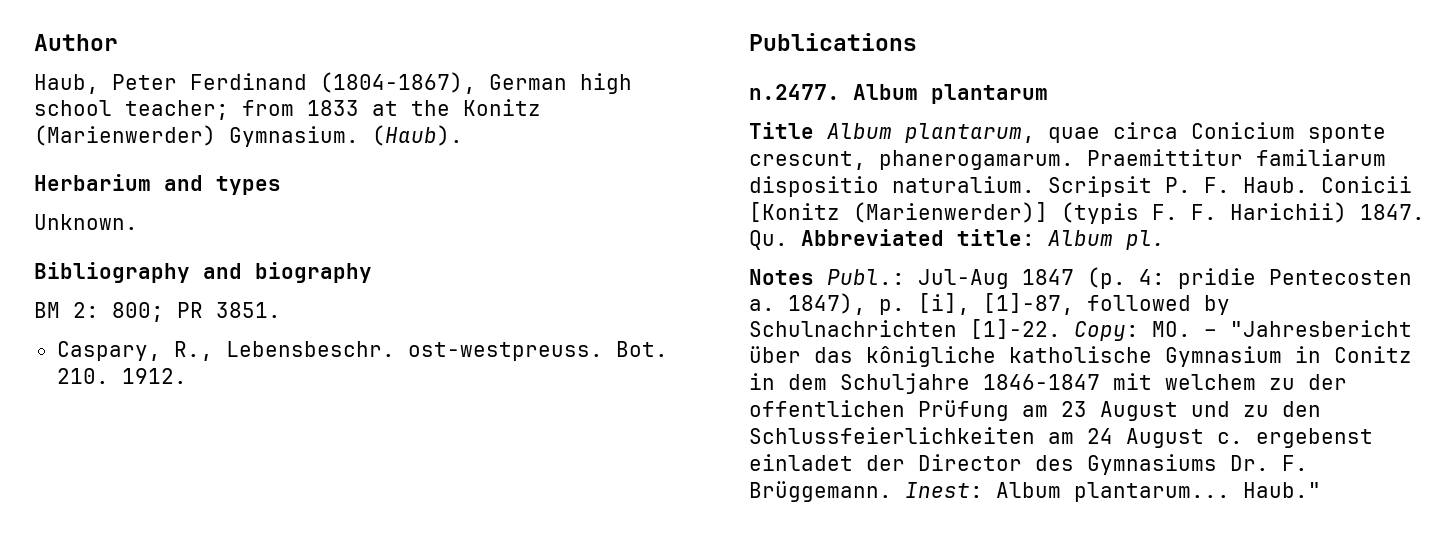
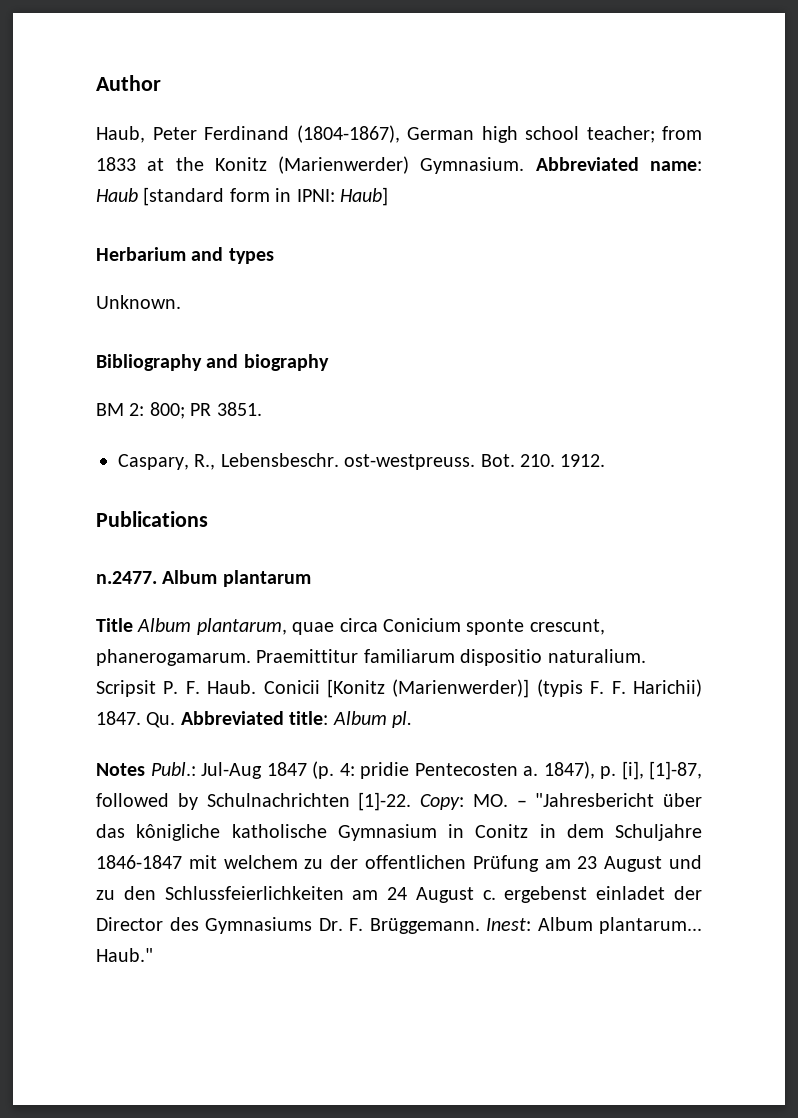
[372,125,463,146] (Haub). -> [535,157,703,171] [96,187,388,206] Abbreviated name: Haub [standard form in IPNI: Haub]

